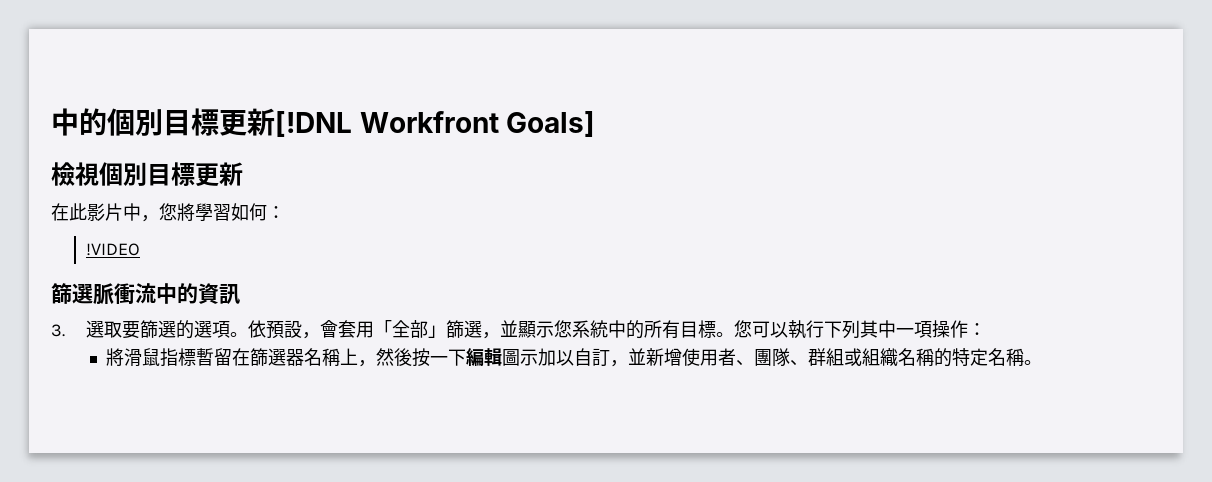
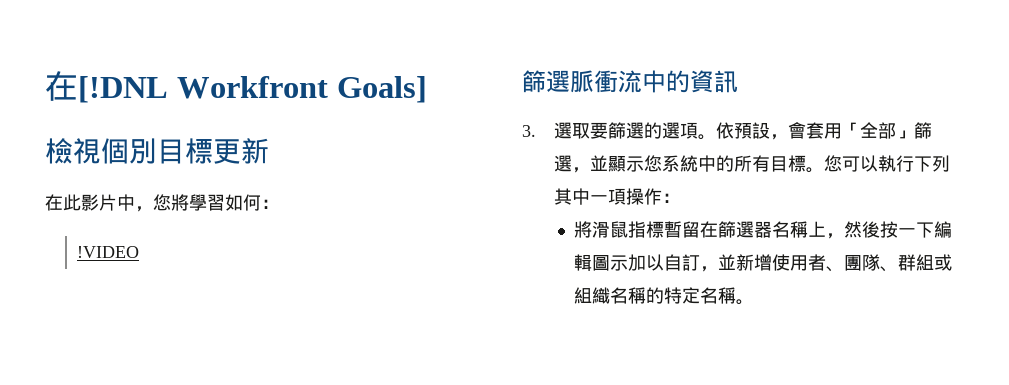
[51,108,275,136] 中的個別目標更新 -> [45,71,78,101] 在

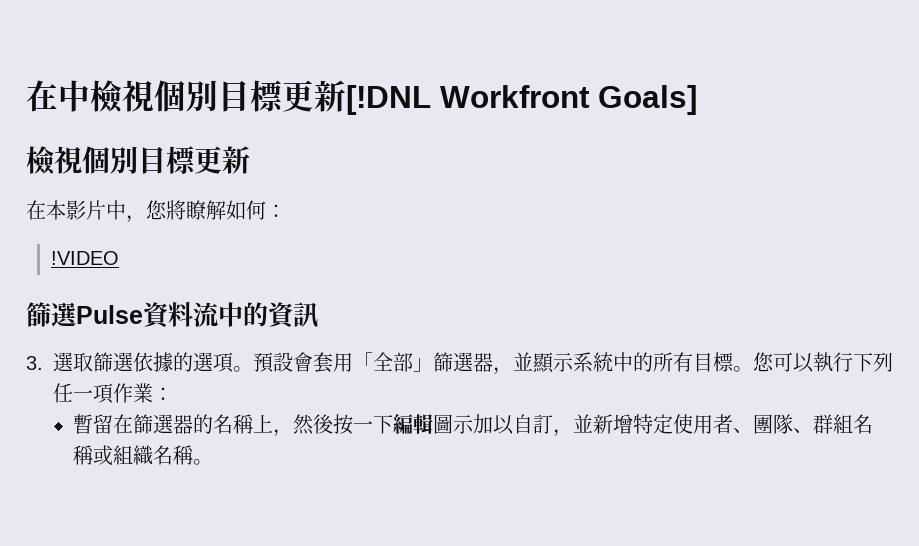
[45,71,78,101] 在 -> [26,80,346,113] 在中檢視個別目標更新
[63,194,81,211] 此 -> [46,200,66,220] 本
[189,194,225,211] 學習 -> [186,200,226,220] 瞭解
[570,70,618,93] 脈衝 -> [76,302,193,329] Pulse資料
[590,122,789,140] 要篩選的選項。依預設， -> [93,352,293,373] 篩選依據的選項。預設
(573, 163) none -> [473,353,493,372] 器
[644,155,663,172] 您 -> (574, 362) none
[554,188,681,205] [574,221,665,238] 其中一項操作： // 將滑鼠指標 -> [53,383,173,404] 任一項作業： //
(773, 229) none -> [193,414,214,434] 的
(773, 262) none -> [633,414,674,434] 特定
(935, 262) none -> [853,414,874,434] [73,445,95,465] 名稱
[646,287,737,304] 的特定名稱 -> (195, 455) none

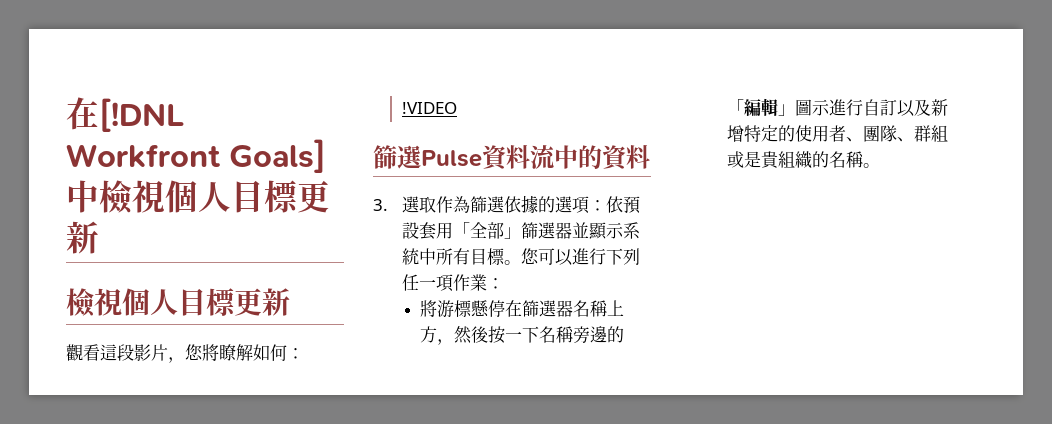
[26,80,697,115] [26,146,250,175] [26,200,126,220] 在中檢視個別目標更新[!DNL Workfront Goals] // 檢視個別目標更新 // 在本影片中 -> [66,97,184,132] [66,139,326,173] [66,180,330,214] [66,221,99,254] [66,288,290,317] [66,344,168,361] 在[!DNL Workfront Goals]中檢視個人目標更新 // 檢視個人目標更新 // 觀看這段影片
[293,302,318,328] 訊 -> [626,145,650,169] 料
(93, 362) none -> [435,196,470,213] 作為
[233,352,313,373] 。預設會 -> [588,196,640,214] [401,222,419,239] ：依預設
[493,367,513,375] ， -> (572, 230) none
[633,352,653,372] 的 -> (436, 256) none
[813,352,833,372] 執 -> [571,248,589,265] 進
[73,414,594,437] 暫留在篩選器的名稱上，然後按一下編輯圖示加以自訂，並 -> [420,300,625,318] [420,326,625,345] [727,98,932,117] 將游標懸停在篩選器名稱上方，然後按一下名稱旁邊的「編輯」圖示進行自訂以及
(674, 424) none -> [778,125,796,142] 的
[853,414,874,434] [73,445,154,466] 名稱或組織 -> [727,151,830,169] 或是貴組織的

